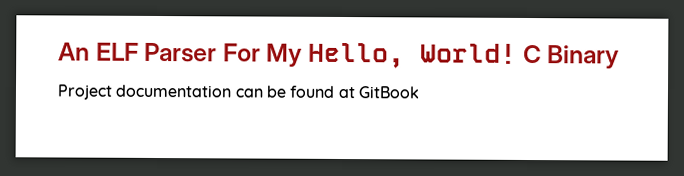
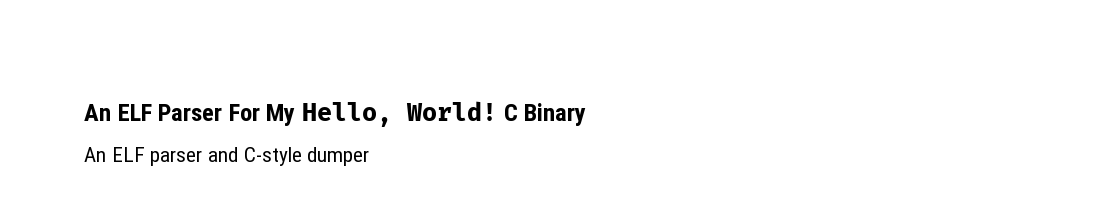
[57,84,420,100] Project documentation can be found at GitBook -> [84,147,370,166] An ELF parser and C-style dumper

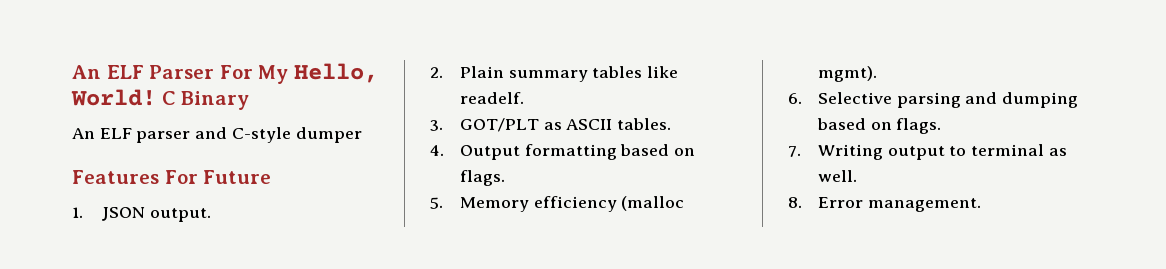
(370, 156) none -> [72,170,272,184] [72,207,211,222] [430,66,679,82] [459,92,524,104] [430,118,672,132] [430,144,696,160] [459,170,505,186] [430,196,685,212] [817,66,877,82] [788,92,1079,108] [816,118,942,134] [788,144,1067,160] [817,170,857,182] [788,197,981,212] // Features For Future // 1. JSON output. // 2. Plain summary tables like readelf. // 3. GOT/PLT as ASCII tables. // 4. Output formatting based on flags. // 5. Memory efficiency (malloc mgmt). // 6. Selective parsing and dumping based on flags. // 7. Writing output to terminal as well. // 8. Error management.

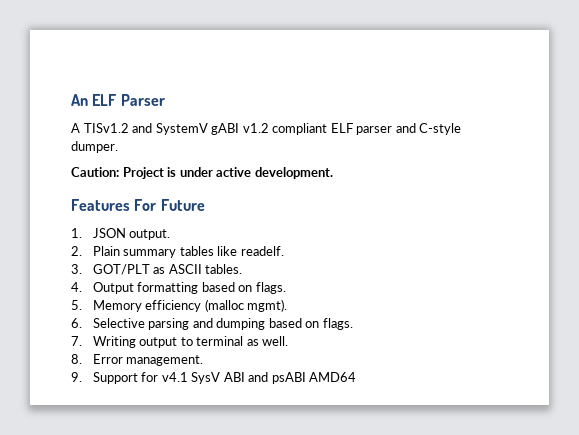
[219,63,378,84] [71,89,250,110] [72,127,362,143] For My Hello, World! C Binary // An ELF parser and C-style dumper -> [71,123,462,135] [71,141,118,153] [71,167,333,179] // A TISv1.2 and SystemV gABI v1.2 compliant ELF parser and C-style dumper. // Caution: Project is under active development.
(981, 205) none -> [71,372,357,384] // 9. Support for v4.1 SysV ABI and psABI AMD64

